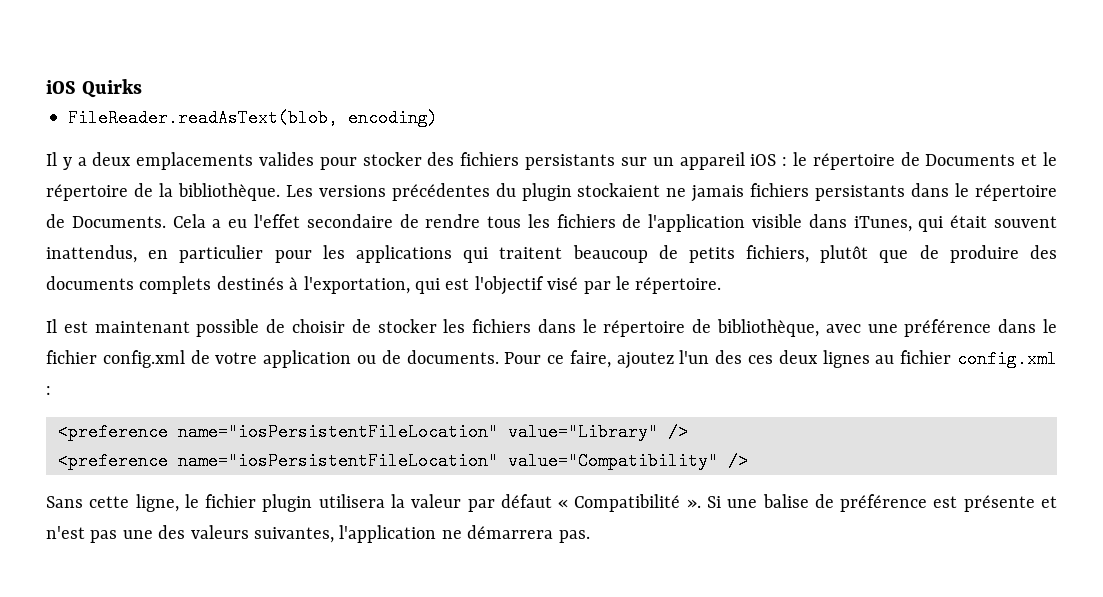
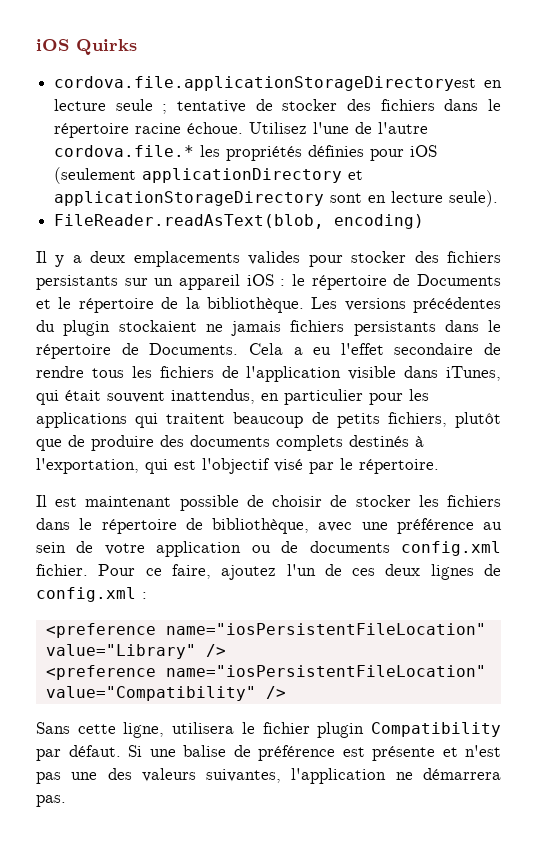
(142, 88) none -> [54,76,502,91] [54,99,501,114] [54,122,429,138] [54,145,438,161] [54,167,364,184] [54,190,499,207] // cordova.file.applicationStorageDirectoryest en lecture seule ; tentative de stocker des fichiers dans le répertoire racine échoue. Utilisez l'une de l'autre cordova.file.* les propriétés définies pour iOS (seulement applicationDirectory et applicationStorageDirectory sont en lecture seule).
[998,319,1057,333] [46,350,185,368] dans le fichier config.xml -> [483,522,502,530] [36,542,66,553] au sein
[406,350,499,364] documents. -> [309,541,501,556] [36,564,88,576] documents config.xml fichier.
[715,350,743,364] des -> [324,564,342,576] de
[875,350,952,364] au fichier -> [484,564,502,576] de
(179, 503) none -> [172,722,235,734] utilisera
[318,494,701,512] utilisera la valeur par défaut « Compatibilité ». -> [371,722,502,737] [36,745,121,761] Compatibility par défaut.

